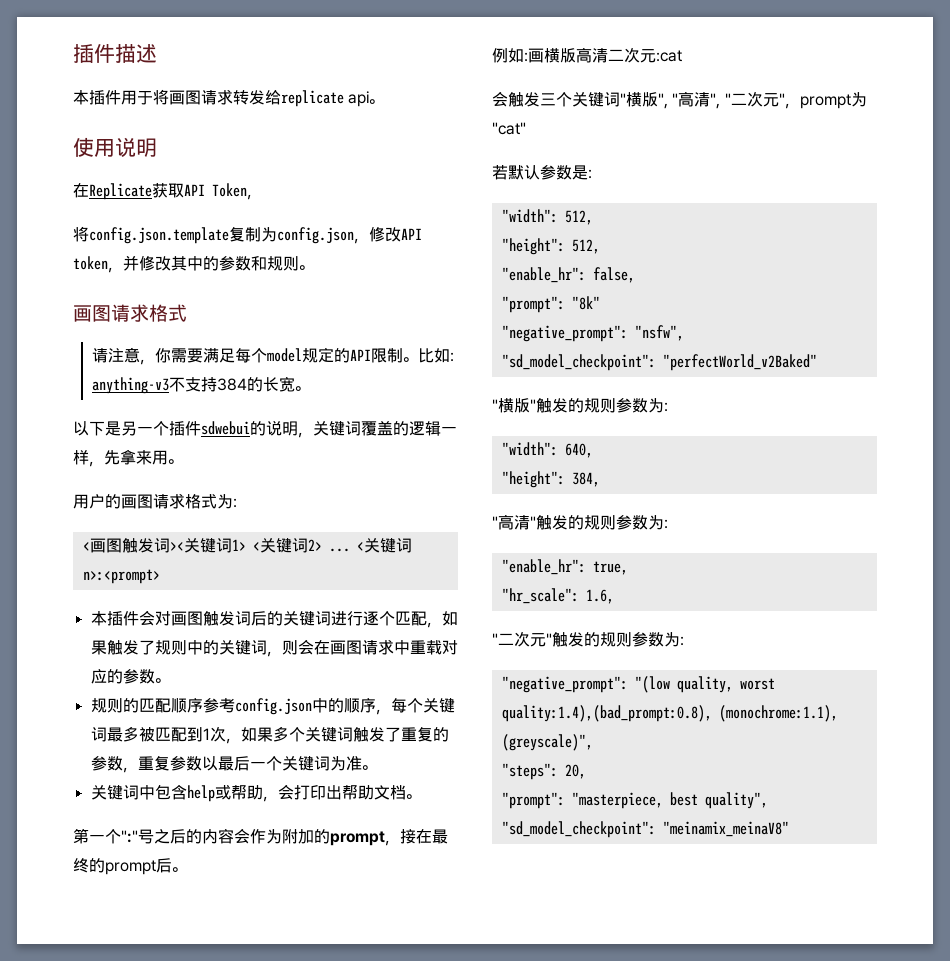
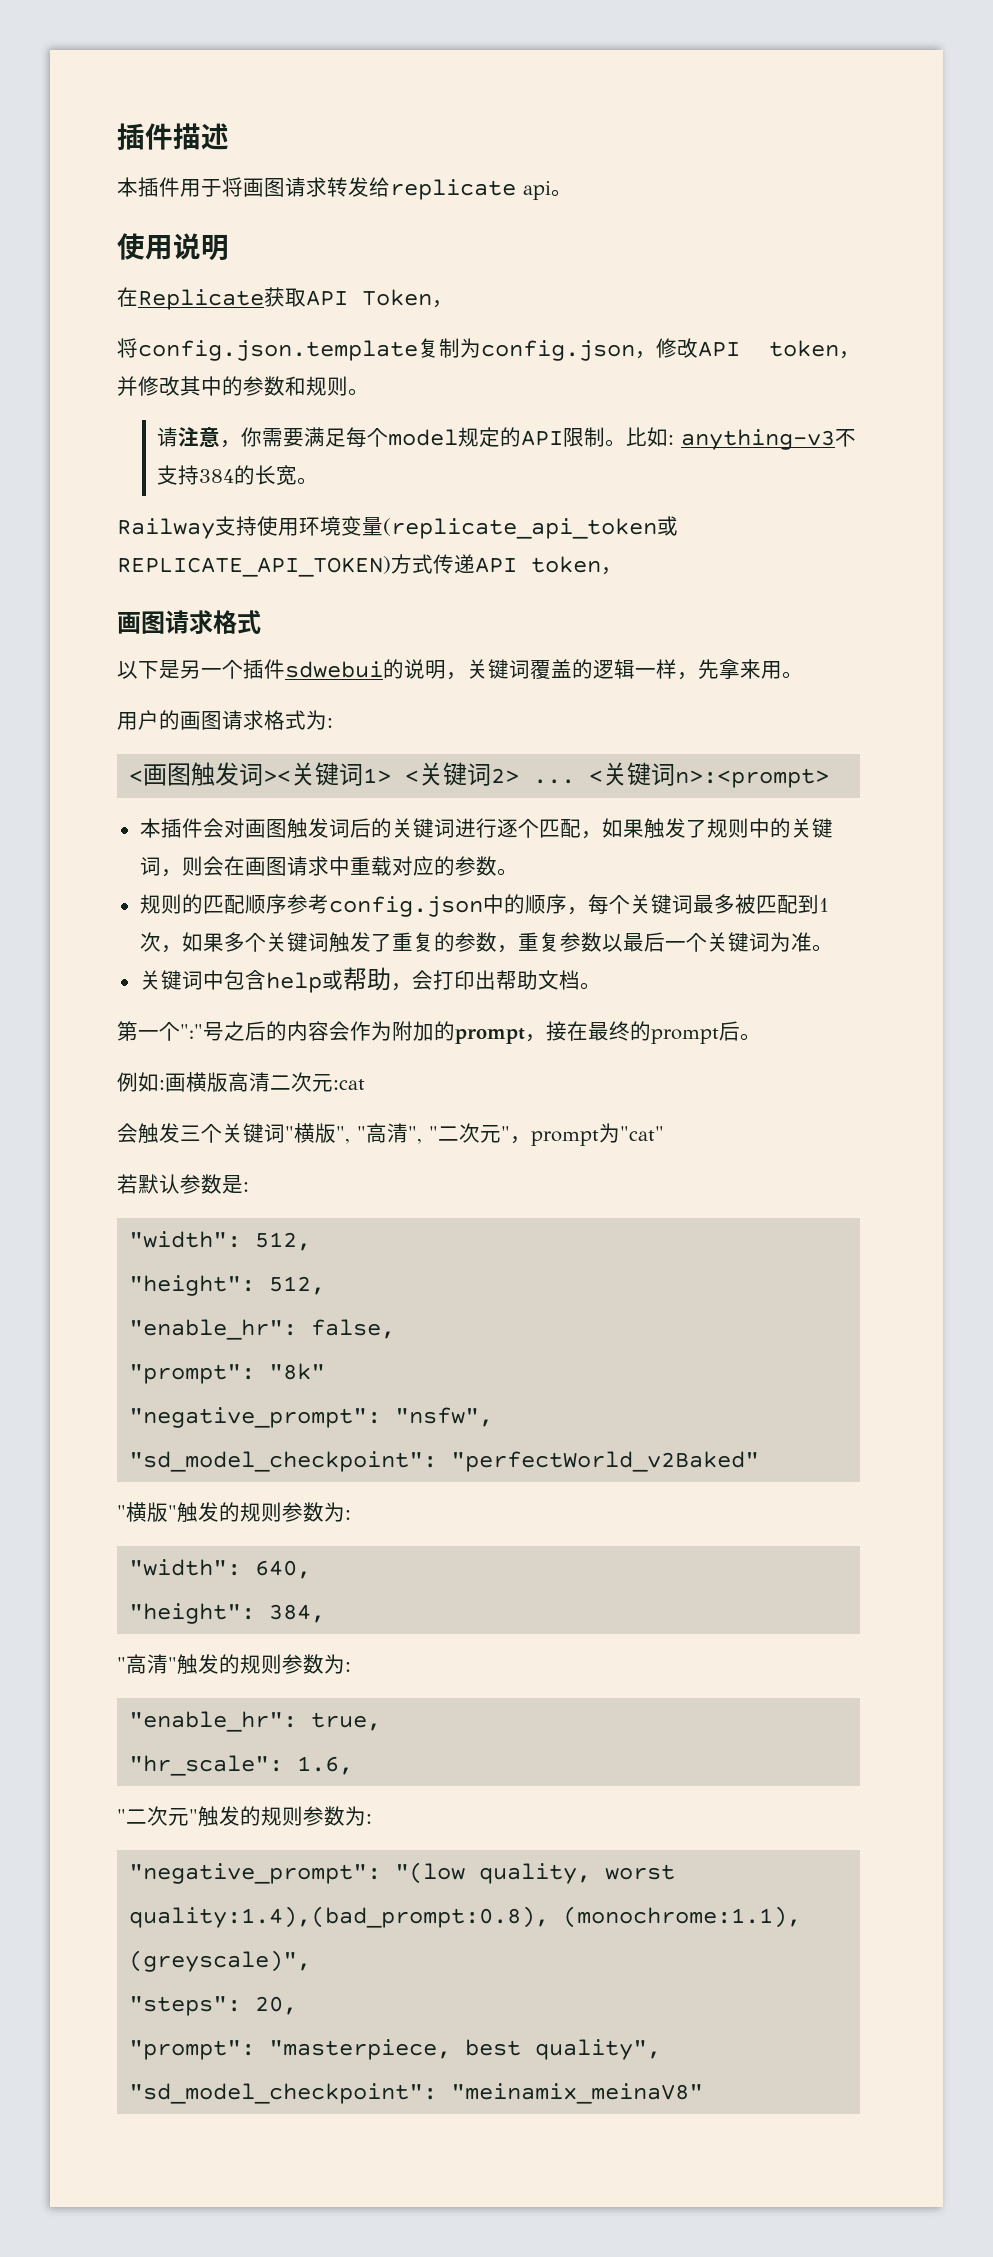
[73,304,187,322] // 画图请求格式 -> (369, 392) none
(310, 388) none -> [117,516,678,539] [117,554,622,577] [117,610,261,634] // Railway支持使用环境变量(replicate_api_token或REPLICATE_API_TOKEN)方式传递API token， // 画图请求格式

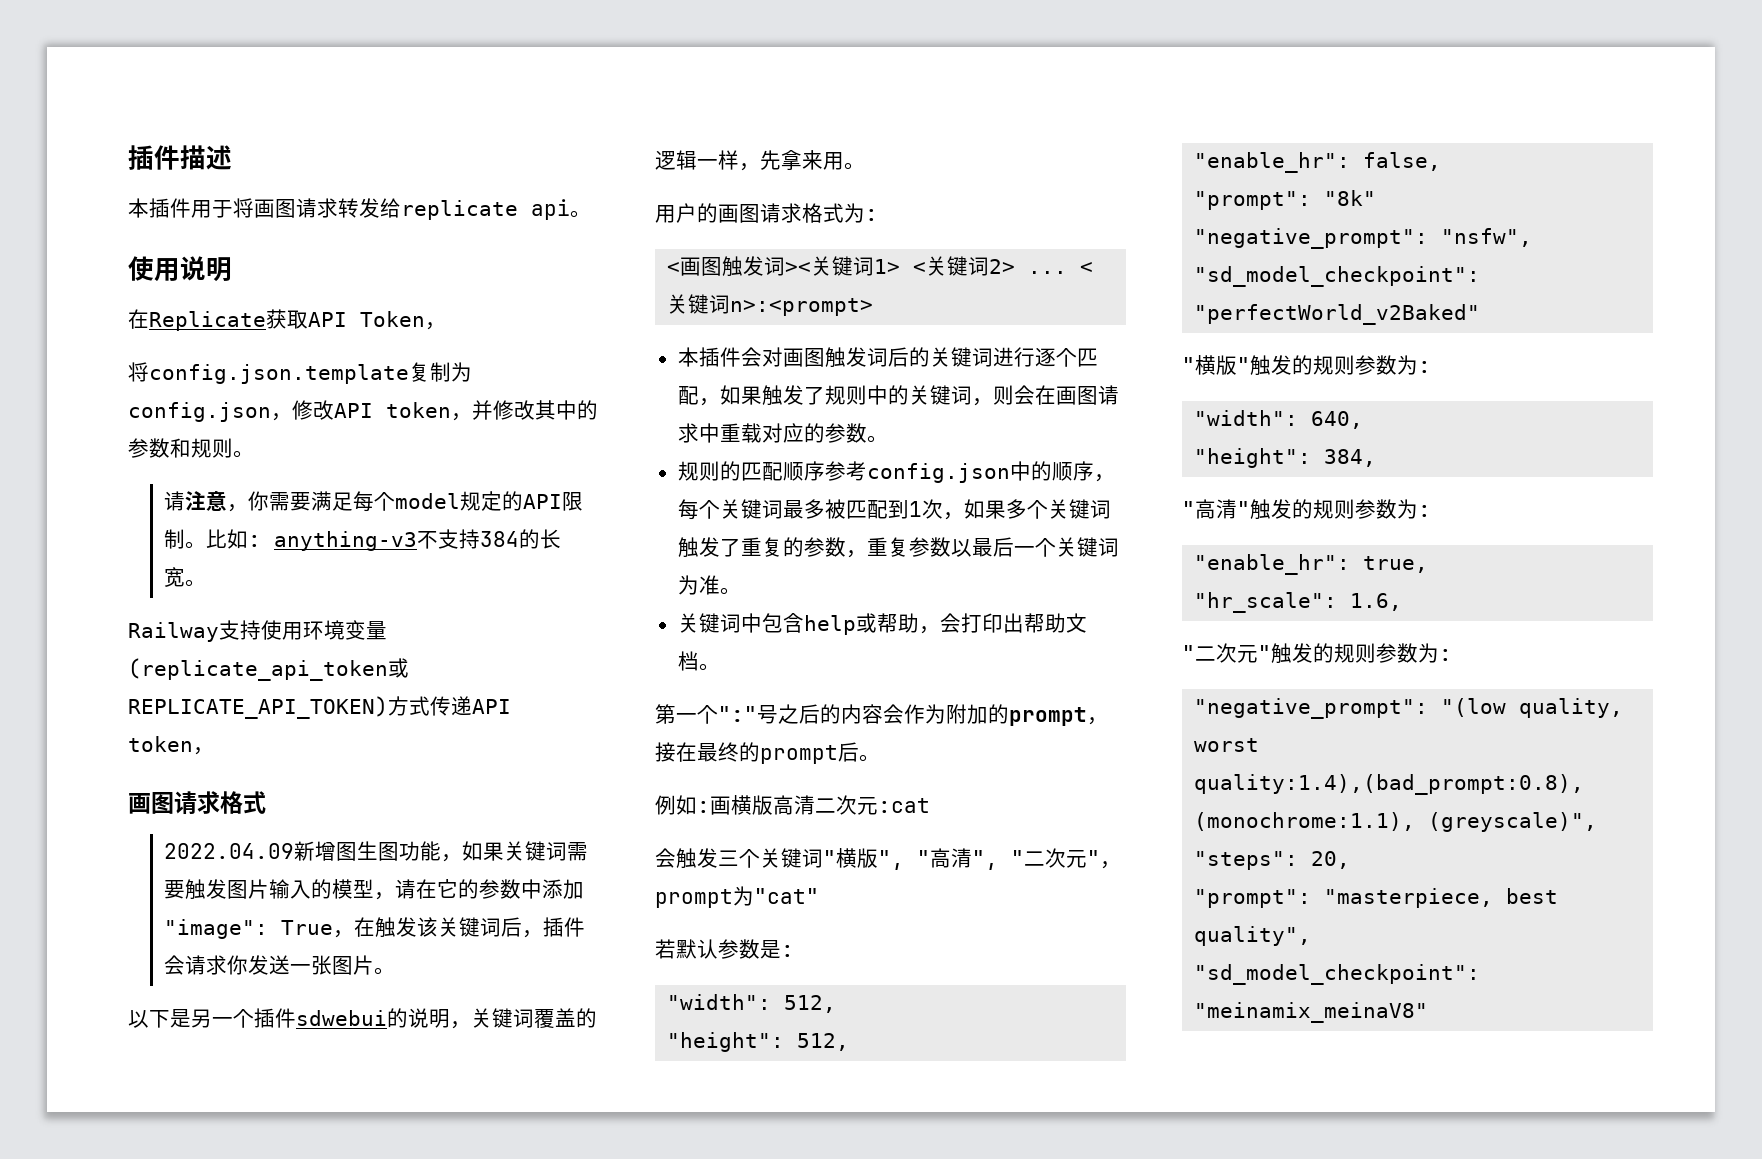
(261, 622) none -> [164,841,589,862] [164,879,585,900] [164,917,586,939] [164,955,396,975] // 2022.04.09新增图生图功能，如果关键词需要触发图片输入的模型，请在它的参数中添加"image": True，在触发该关键词后，插件会请求你发送一张图片。

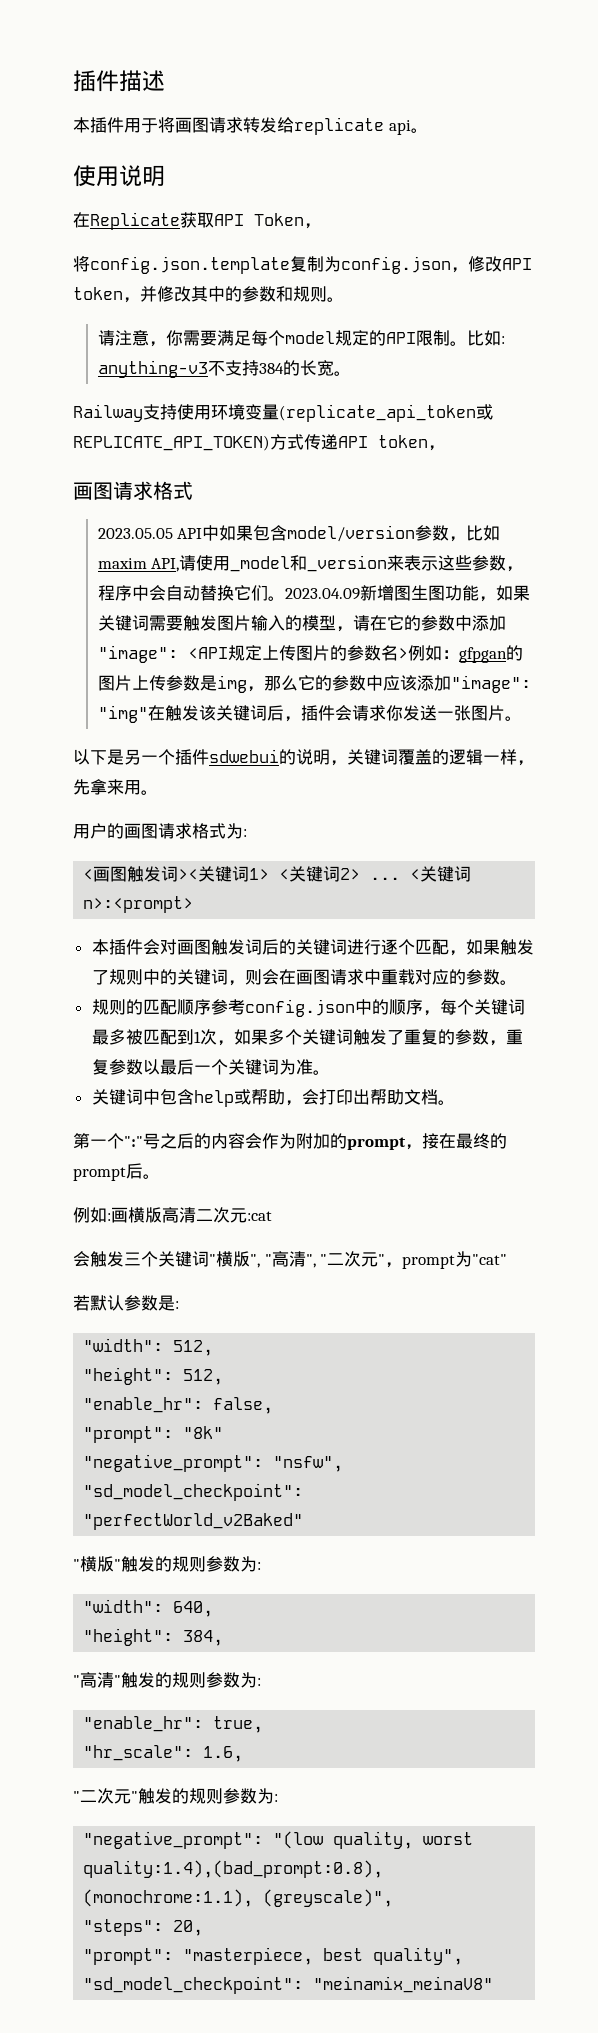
[164,843,295,859] 2022.04.09 -> [97,525,501,542] [97,555,524,572] [97,585,360,601] 2023.05.05 API中如果包含model/version参数，比如maxim API,请使用_model和_version来表示这些参数，程序中会自动替换它们。2023.04.09
[281,920,355,938] True， -> [187,645,523,663] [97,675,531,693] [97,705,148,723] <API规定上传图片的参数名>例如：gfpgan的图片上传参数是img，那么它的参数中应该添加"image": "img"

